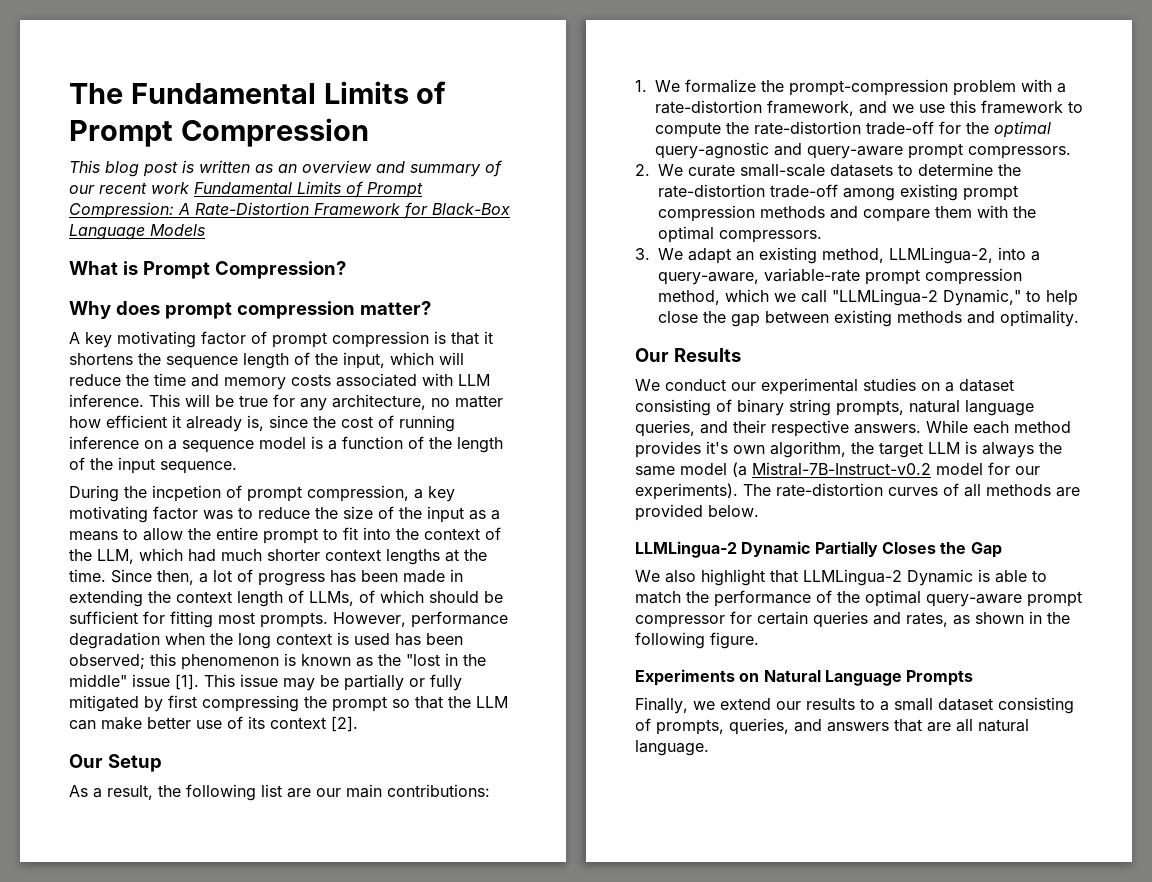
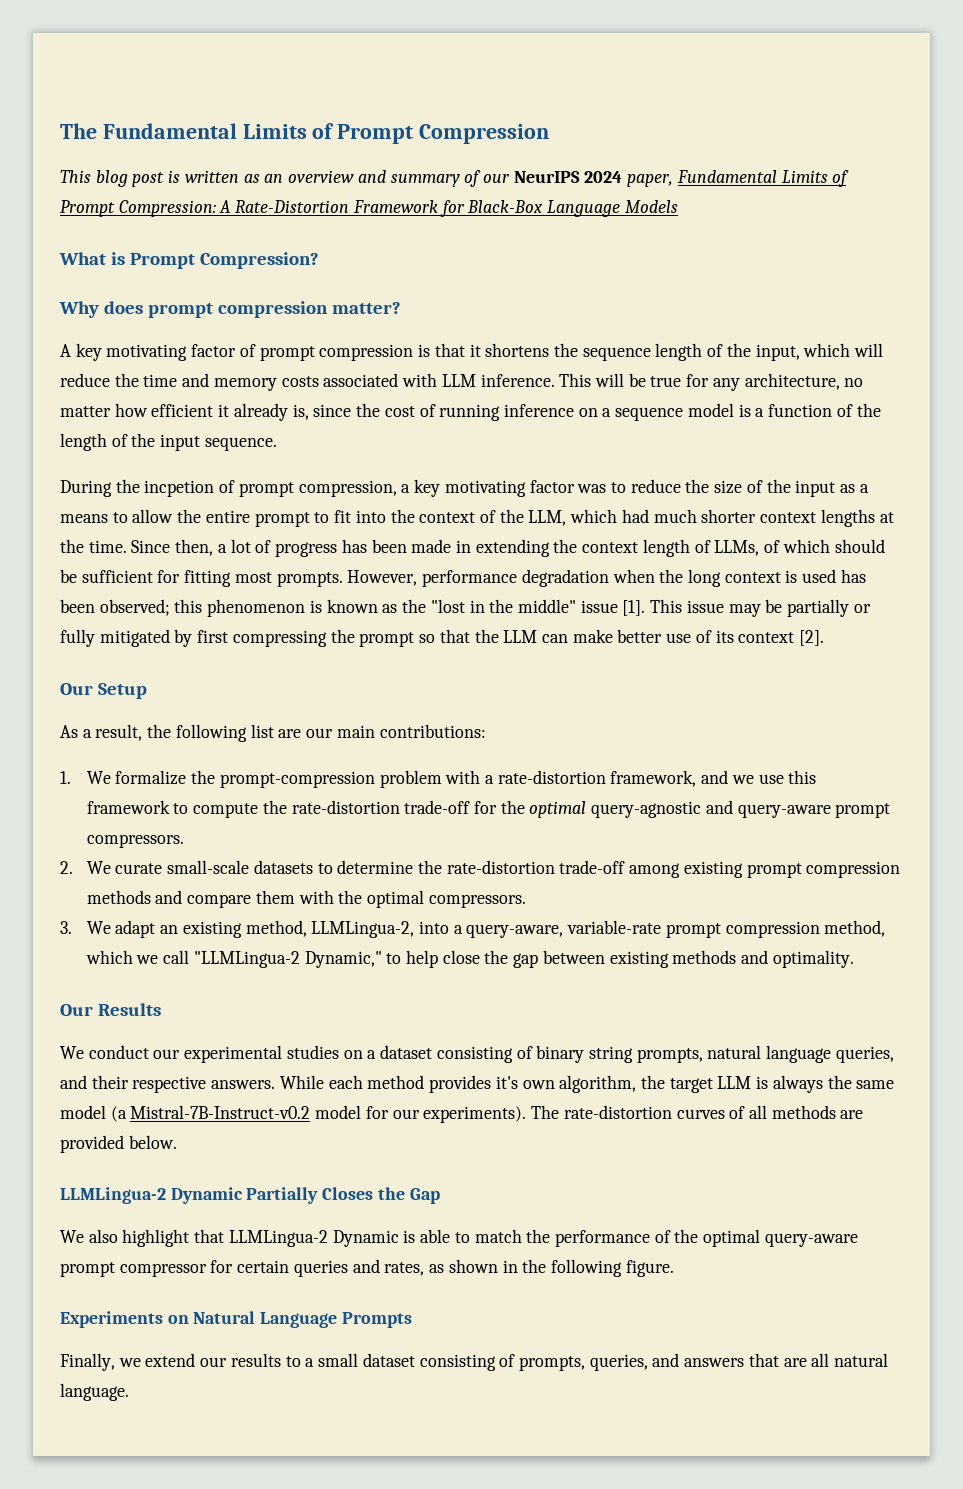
[99,182,189,194] recent work -> [513,171,674,187] NeurIPS 2024 paper,

